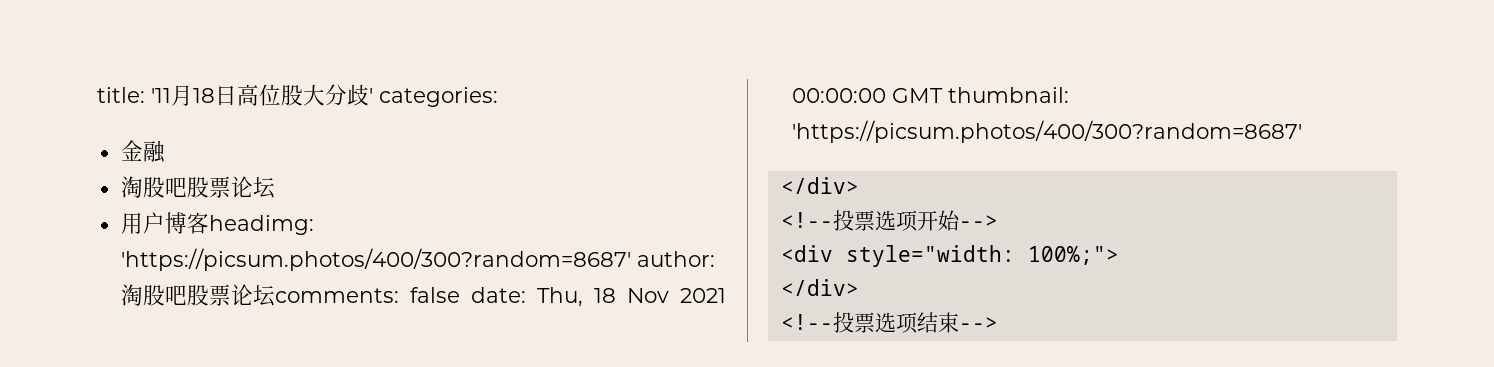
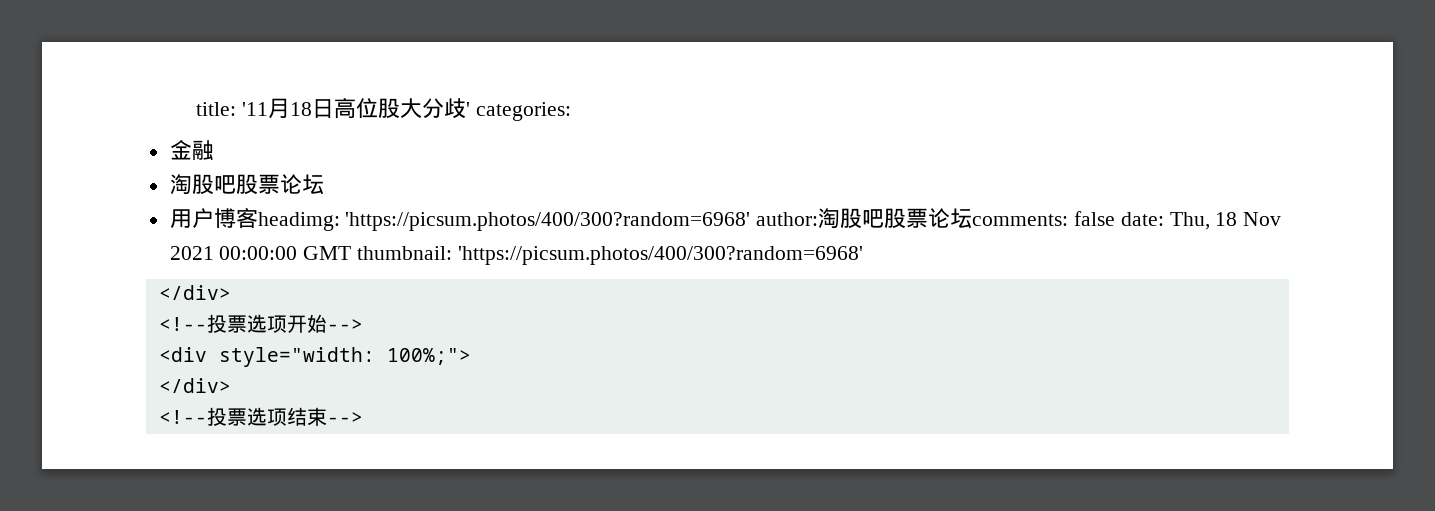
[120,248,631,271] 'https://picsum.photos/400/300?random=8687' -> [345,212,751,231] 'https://picsum.photos/400/300?random=6968'
[791,120,1302,143] 'https://picsum.photos/400/300?random=8687' -> [457,246,863,265] 'https://picsum.photos/400/300?random=6968'

